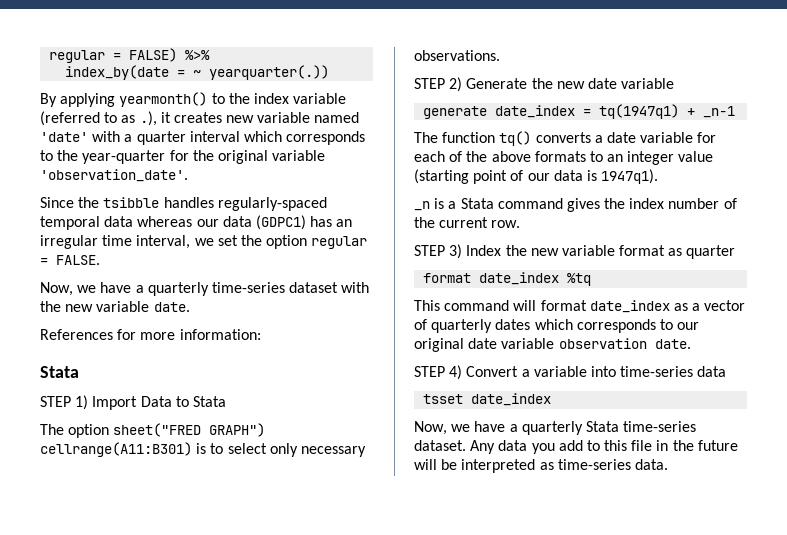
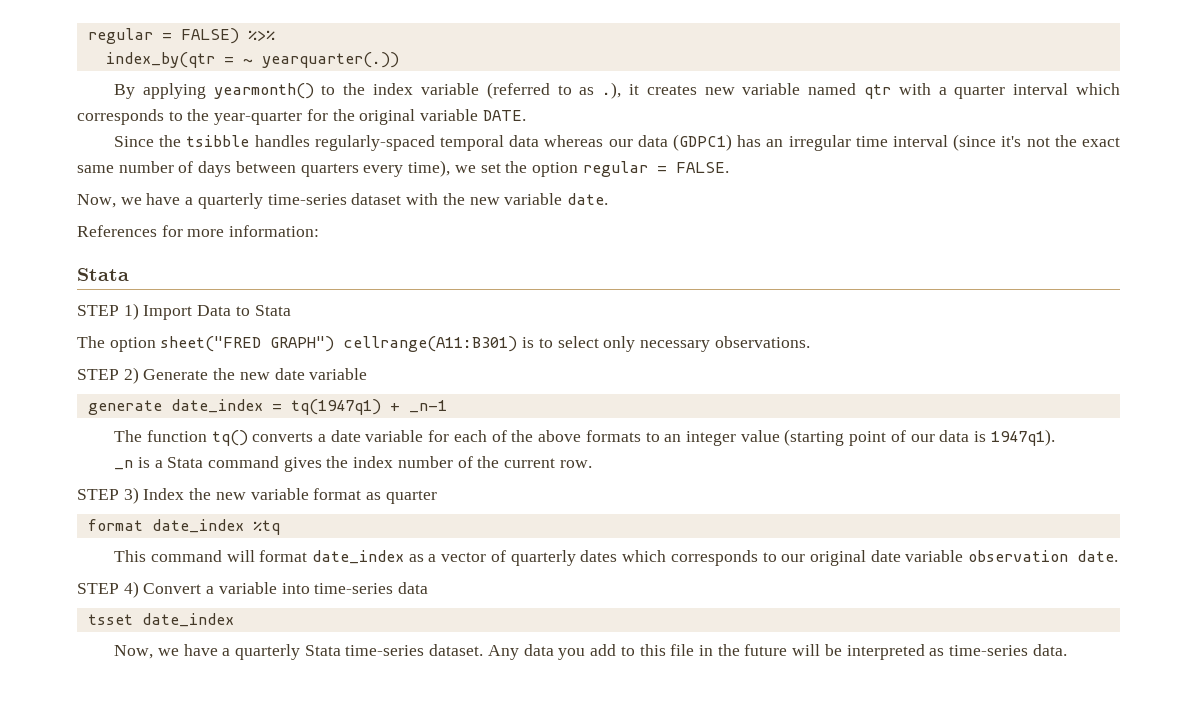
[65,65,170,80] index_by(date -> [105,52,215,68] index_by(qtr
[40,132,88,142] 'date' -> [863,84,891,99] qtr
[40,169,188,182] 'observation_date'. -> [482,110,526,121] DATE.
[136,235,191,249] interval, -> [893,134,1120,151] [77,160,451,177] interval (since it's not the exact same number of days between quarters every time),

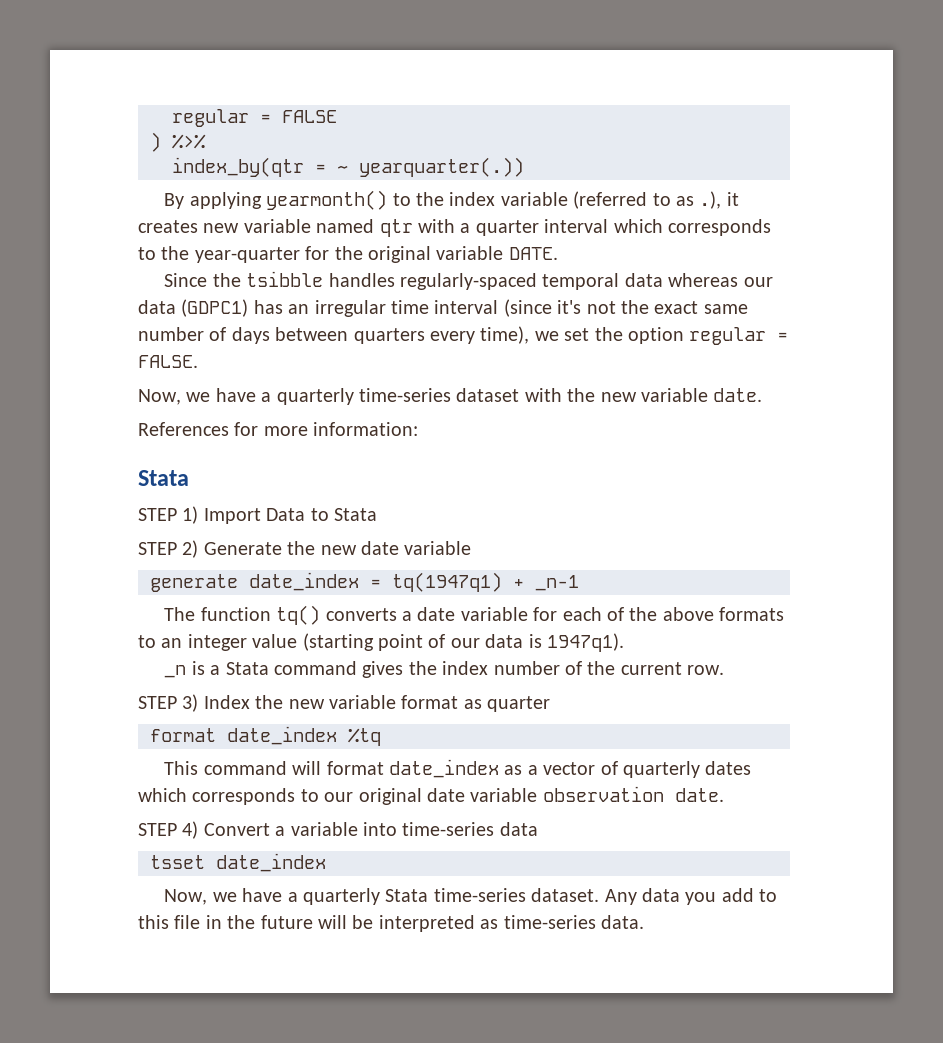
[87,28,239,44] regular = FALSE) -> [172,109,337,127] [150,132,161,152] regular = FALSE // )
[77,336,810,352] // The option sheet("FRED GRAPH") cellrange(A11:B301) is to select only necessary observations. -> (377, 514) none

